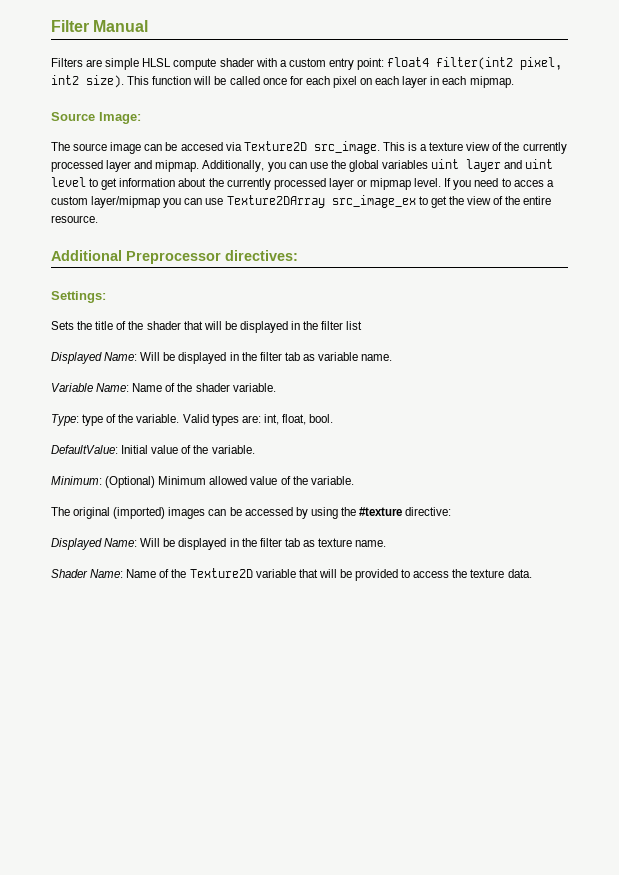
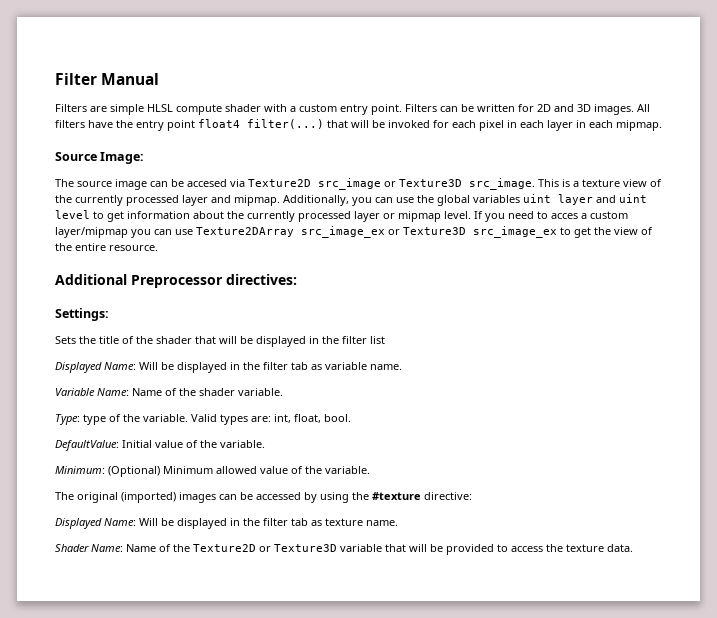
[357,57,563,70] [51,75,287,88] point: float4 filter(int2 pixel, int2 size). This function will be called once -> [371,104,650,115] [55,119,430,131] point. Filters can be written for 2D and 3D images. All filters have the entry point float4 filter(...) that will be invoked
[360,78,373,85] on -> [507,120,517,128] in
(307, 146) none -> [318,178,462,190] src_image or Texture3D
(416, 201) none -> [388,226,557,238] or Texture3D src_image_ex
(253, 573) none -> [259,544,337,552] or Texture3D

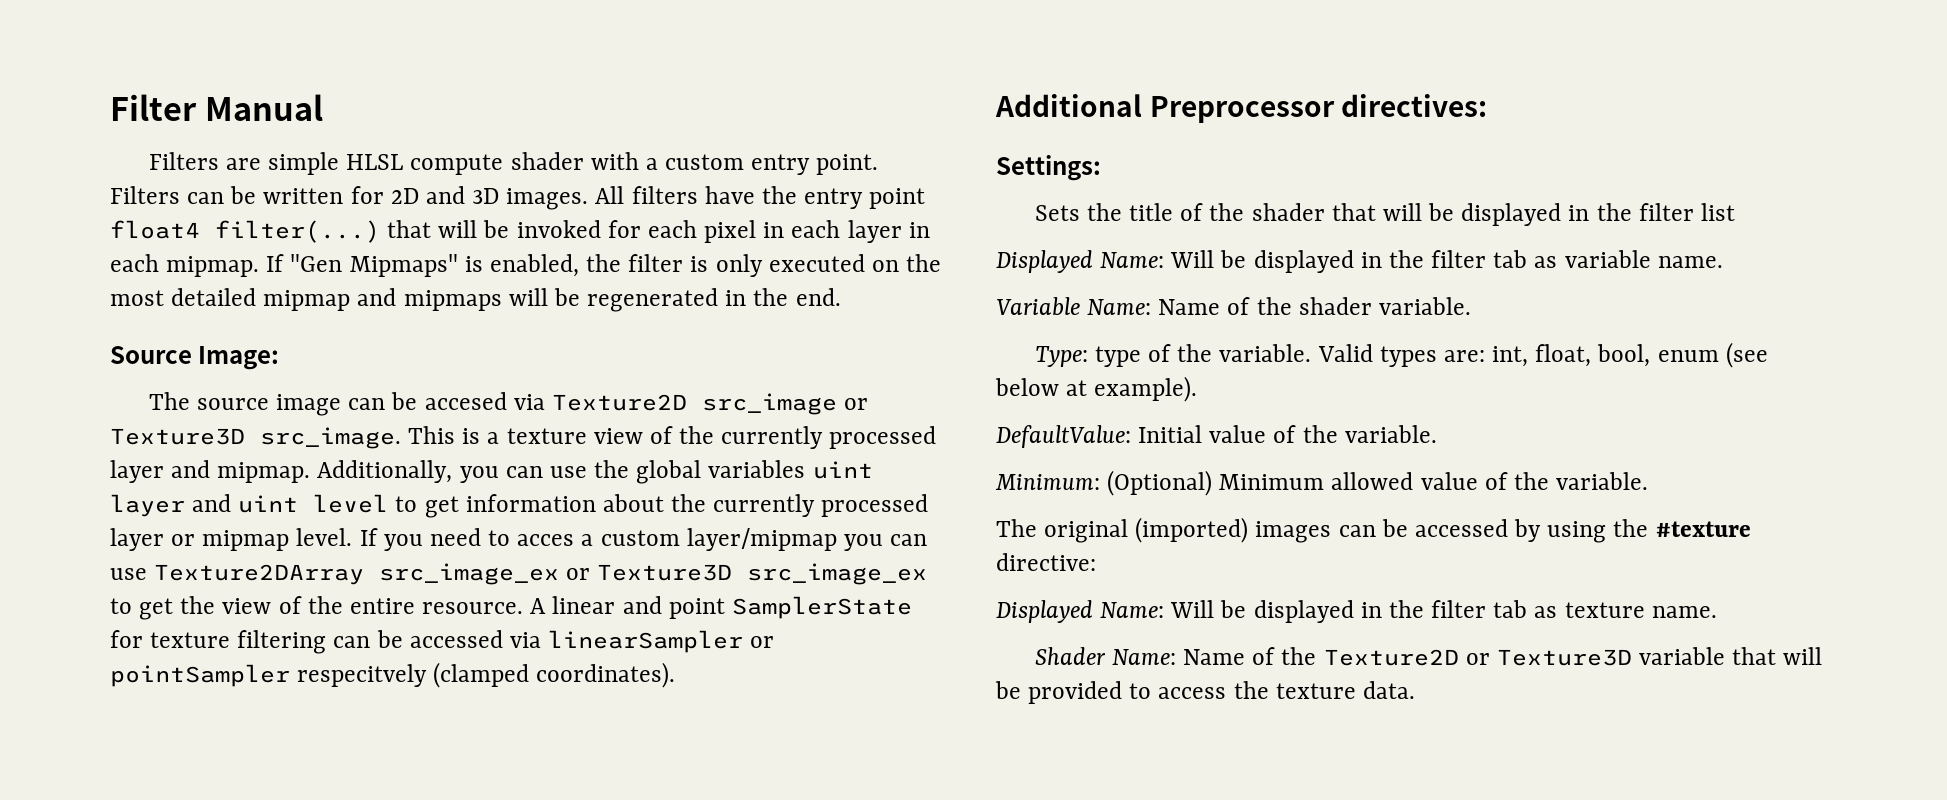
(662, 125) none -> [266,254,942,277] [110,288,841,312] If "Gen Mipmaps" is enabled, the filter is only executed on the most detailed mipmap and mipmaps will be regenerated in the end.
(158, 248) none -> [530,596,912,619] [110,630,775,654] [110,662,676,688] A linear and point SamplerState for texture filtering can be accessed via linearSampler or pointSampler respecitvely (clamped coordinates).
[324,414,351,422] bool. -> [1597,342,1768,368] [995,376,1198,402] bool, enum (see below at example).

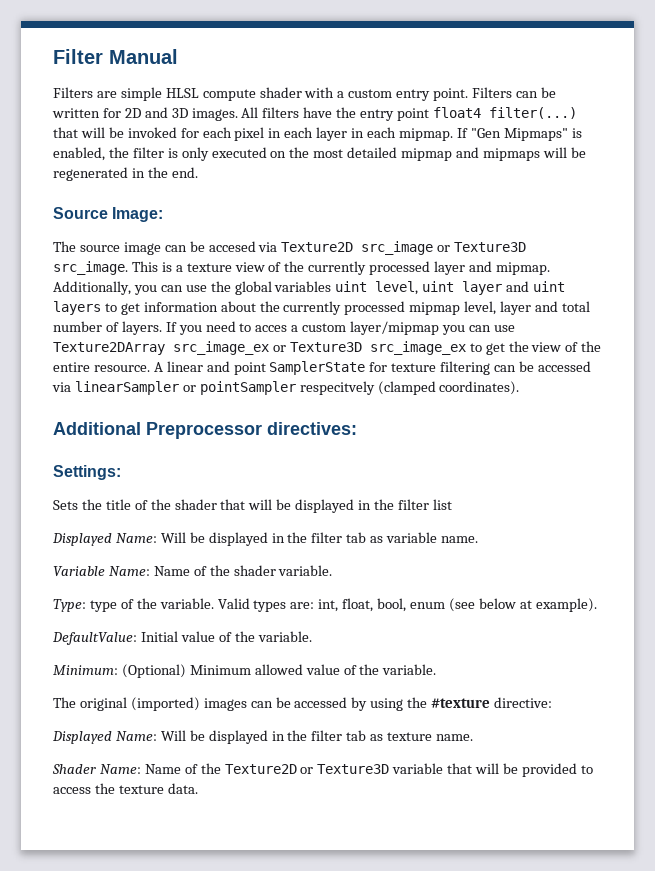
(873, 470) none -> [375,281,455,295] level, uint
[313,494,389,513] level -> [53,301,101,315] layers
[110,528,353,551] layer or mipmap level. -> [409,301,590,315] [53,321,162,335] mipmap level, layer and total number of layers.

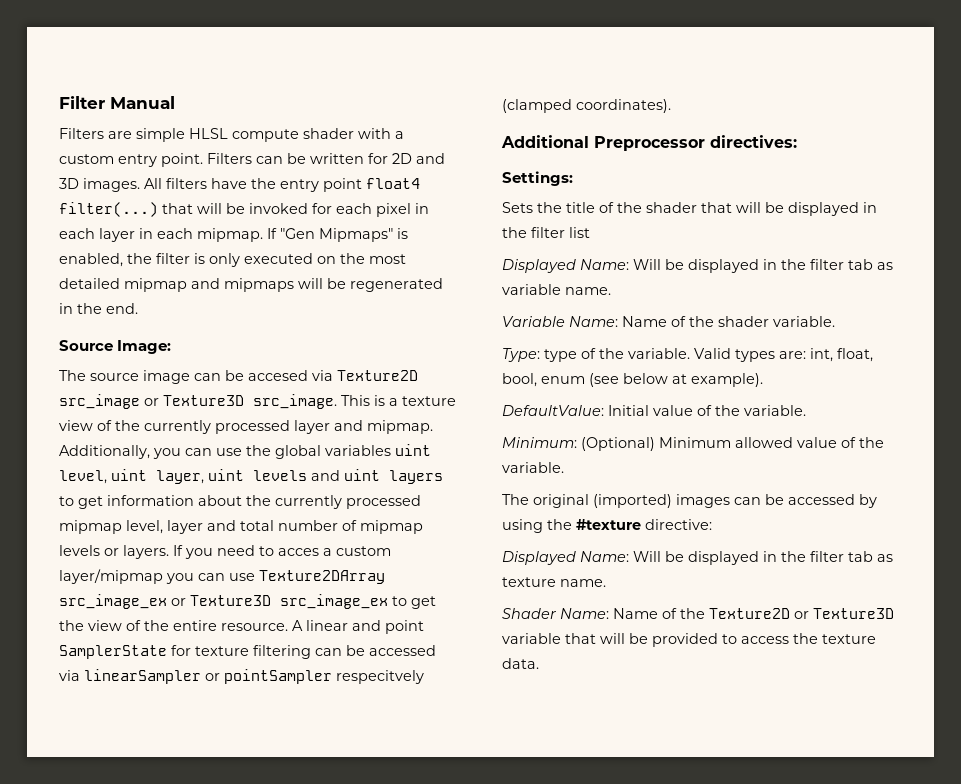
[462,281,503,295] layer -> [156,469,307,484] layer, uint levels
(119, 327) none -> [360,520,423,534] [59,545,119,556] mipmap levels or

